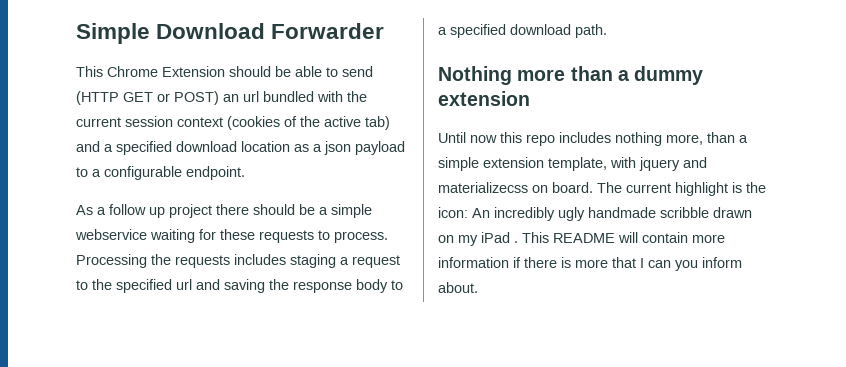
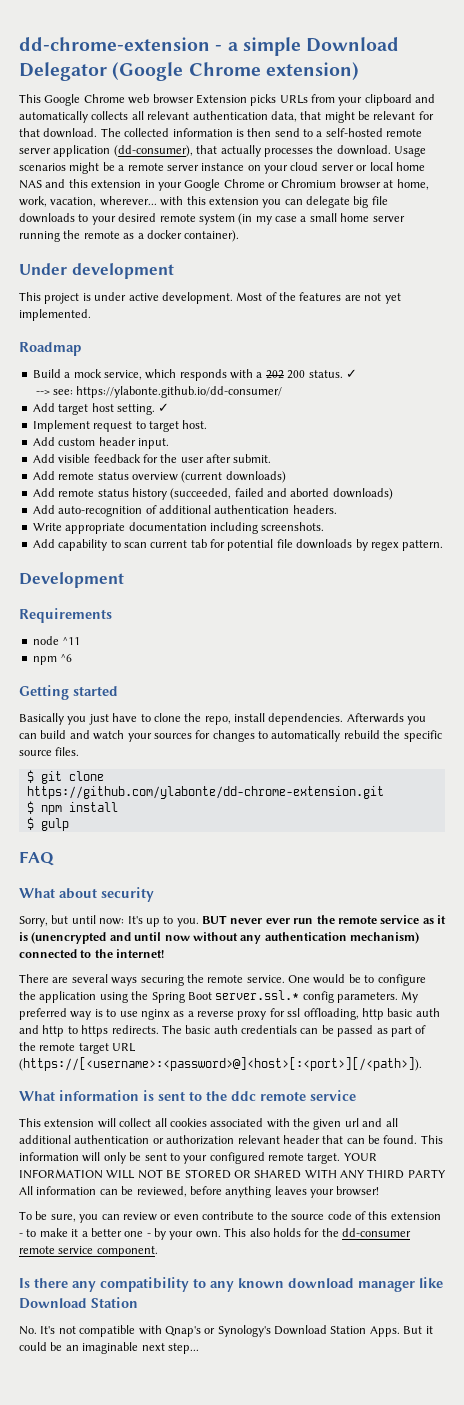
[76,23,385,44] [76,66,373,77] [76,91,367,105] [76,116,390,130] [76,141,405,155] [76,166,245,180] [76,204,372,218] [75,229,388,243] [76,254,400,268] [76,279,403,293] [438,24,607,38] [438,66,704,85] [438,91,530,106] [438,132,748,146] [438,157,707,171] [438,182,766,196] [438,207,752,221] [438,232,725,246] [438,257,742,271] [438,282,478,293] Simple Download Forwarder // This Chrome Extension should be able to send (HTTP GET or POST) an url bundled with the current session context (cookies of the active tab) and a specified download location as a json payload to a configurable endpoint. // As a follow up project there should be a simple webservice waiting for these requests to process. Processing the requests includes staging a request to the specified url and saving the response body to a specified download path. // Nothing more than a dummy extension // Until now this repo includes nothing more, than a simple extension template, with jquery and materializecss on board. The current highlight is the icon: An incredibly ugly handmade scribble drawn on my iPad . This README will contain more information if there is more that I can you inform about. -> [19,37,400,56] [19,62,359,81] [19,94,436,106] [19,111,434,123] [19,128,423,138] [19,145,426,157] [19,162,425,174] [19,179,429,191] [19,196,388,208] [19,213,405,225] [19,230,240,242] [19,263,174,279] [19,292,401,304] [19,309,91,321] [19,342,81,356] [32,369,357,381] [35,386,283,398] [32,403,170,415] [32,420,208,432] [32,437,169,449] [32,454,272,463] [32,471,286,483] [32,488,393,500] [32,505,337,517] [32,522,325,534] [32,539,444,551] [19,572,124,588] [19,608,112,623] [32,636,81,645] [32,654,73,665] [19,685,118,700] [19,713,427,725] [19,730,442,742] [19,747,80,756] [26,770,104,784] [26,786,384,799] [26,801,118,815] [26,817,69,831] [19,851,54,866] [19,887,154,902] [19,915,446,927] [19,932,419,944] [19,949,165,958] [19,974,426,986] [19,990,419,1003] [19,1008,440,1020] [19,1025,427,1037] [19,1042,137,1054] [19,1057,422,1071] [19,1090,356,1101] [19,1118,398,1130] [19,1135,443,1145] [19,1152,377,1164] [19,1169,446,1179] [19,1186,380,1198] [19,1211,441,1223] [19,1228,411,1240] [19,1246,158,1257] [19,1277,443,1292] [19,1297,138,1309] [19,1325,433,1337] [19,1342,199,1354] dd-chrome-extension - a simple Download Delegator (Google Chrome extension) // This Google Chrome web browser Extension picks URLs from your clipboard and automatically collects all relevant authentication data, that might be relevant for that download. The collected information is then send to a self-hosted remote server application (dd-consumer), that actually processes the download. Usage scenarios might be a remote server instance on your cloud server or local home NAS and this extension in your Google Chrome or Chromium browser at home, work, vacation, wherever... with this extension you can delegate big file downloads to your desired remote system (in my case a small home server running the remote as a docker container). // Under development // This project is under active development. Most of the features are not yet implemented. // Roadmap // Build a mock service, which responds with a 202 200 status. ✓ // --> see: https://ylabonte.github.io/dd-consumer/ // Add target host setting. ✓ // Implement request to target host. // Add custom header input. // Add visible feedback for the user after submit. // Add remote status overview (current downloads) // Add remote status history (succeeded, failed and aborted downloads) // Add auto-recognition of additional authentication headers. // Write appropriate documentation including screenshots. // Add capability to scan current tab for potential file downloads by regex pattern. // Development // Requirements // node ^11 // npm ^6 // Getting started // Basically you just have to clone the repo, install dependencies. Afterwards you can build and watch your sources for changes to automatically rebuild the specific source files. // $ git clone https://github.com/ylabonte/dd-chrome-extension.git // $ npm install // $ gulp // FAQ // What about security // Sorry, but until now: It's up to you. BUT never ever run the remote service as it is (unencrypted and until now without any authentication mechanism) connected to the internet! // There are several ways securing the remote service. One would be to configure the application using the Spring Boot server.ssl.* config parameters. My preferred way is to use nginx as a reverse proxy for ssl offloading, http basic auth and http to https redirects. The basic auth credentials can be passed as part of the remote target URL (https://[<username>:<password>@]<host>[:<port>][/<path>]). // What information is sent to the ddc remote service // This extension will collect all cookies associated with the given url and all additional authentication or authorization relevant header that can be found. This information will only be sent to your configured remote target. YOUR INFORMATION WILL NOT BE STORED OR SHARED WITH ANY THIRD PARTY All information can be reviewed, before anything leaves your browser! // To be sure, you can review or even contribute to the source code of this extension - to make it a better one - by your own. This also holds for the dd-consumer remote service component. // Is there any compatibility to any known download manager like Download Station // No. It's not compatible with Qnap's or Synology's Download Station Apps. But it could be an imaginable next step...

